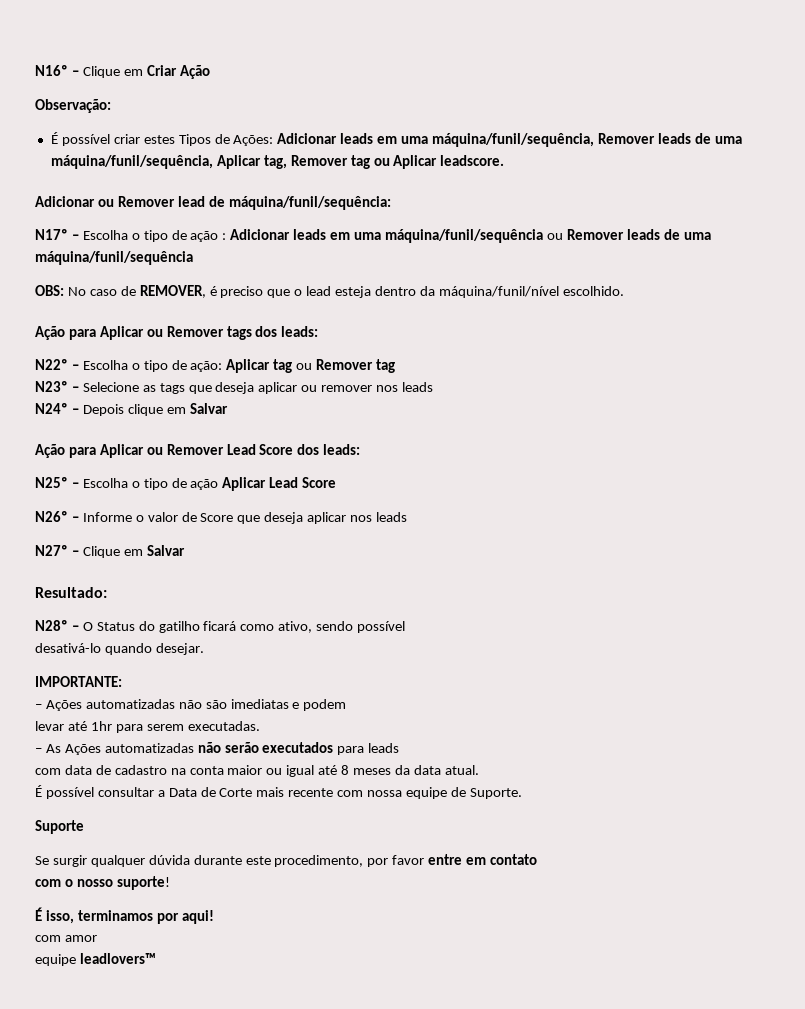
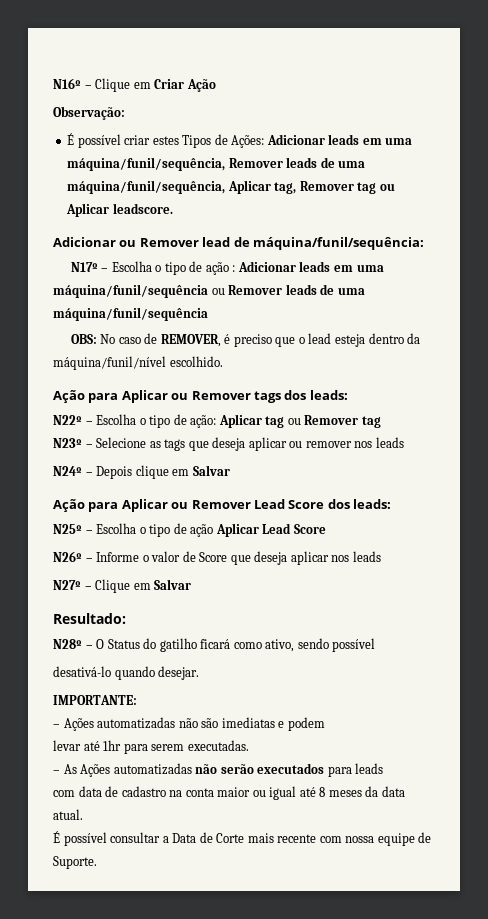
[35,820,84,834] [35,854,538,867] [35,876,170,890] [35,907,214,924] [35,935,97,942] [35,953,156,966] // Suporte // Se surgir qualquer dúvida durante este procedimento, por favor entre em contato // com o nosso suporte! // É isso, terminamos por aqui! // com amor // equipe leadlovers™ -> (97, 862) none

